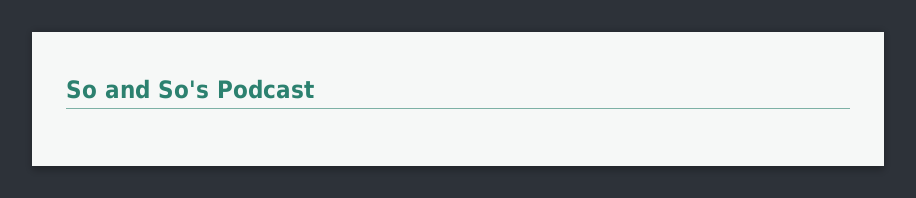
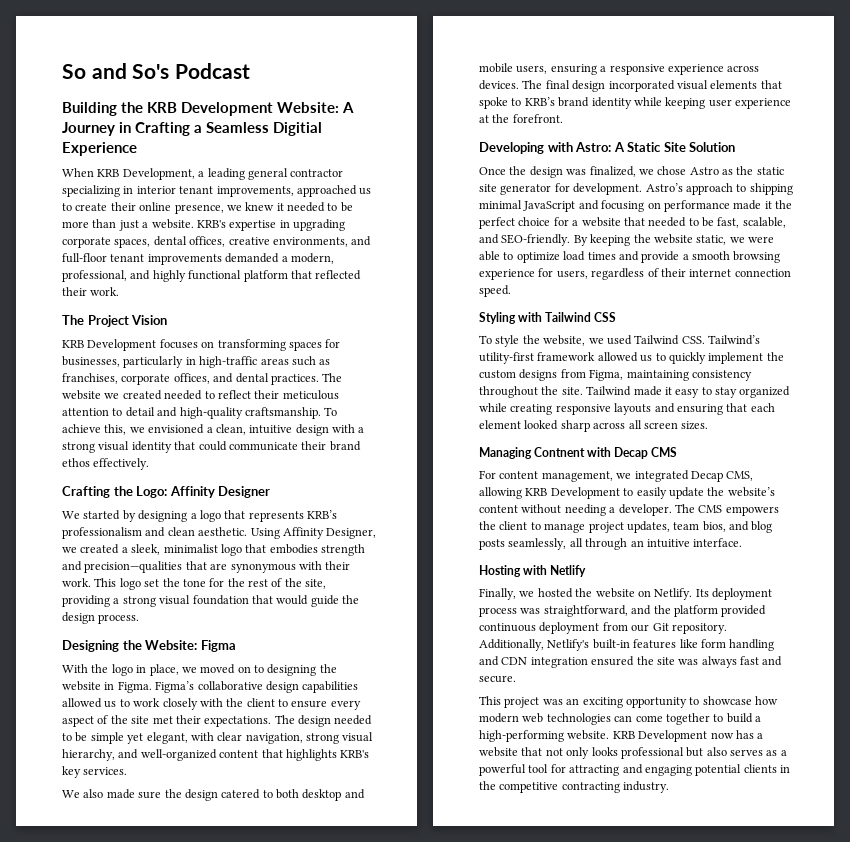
(314, 89) none -> [62,102,355,116] [62,122,323,136] [62,142,137,156] [62,168,344,180] [62,185,372,197] [62,202,353,214] [62,219,345,231] [62,236,372,248] [62,253,334,265] [62,270,362,282] [62,287,120,296] [62,315,168,327] [62,339,341,351] [62,356,331,368] [62,373,343,385] [62,390,339,400] [62,407,338,419] [62,424,365,436] [62,441,361,453] [62,458,150,470] [62,486,271,498] [62,510,337,522] [62,527,377,539] [62,544,365,556] [62,561,351,573] [62,578,327,590] [62,595,359,607] [62,612,140,624] [62,640,236,652] [62,664,337,676] [62,681,359,693] [62,698,361,710] [62,715,373,727] [62,732,374,744] [62,749,370,761] [62,766,128,778] [62,789,365,801] [479,63,760,75] [479,80,782,92] [479,97,791,109] [479,114,563,123] [479,142,736,154] [479,166,784,178] [479,183,793,195] [479,200,792,212] [479,217,786,229] [479,234,774,246] [479,251,781,263] [479,268,791,280] [479,285,511,297] [479,312,617,324] [479,335,760,347] [479,352,784,364] [479,369,752,381] [479,386,791,398] [479,403,775,415] [479,420,709,432] [479,447,678,459] [479,470,754,482] [479,487,775,499] [479,504,779,516] [479,521,773,533] [479,538,743,550] [479,565,587,577] [479,588,772,600] [479,605,767,617] [479,622,727,634] [479,639,775,651] [479,656,783,668] [479,675,516,683] [479,696,778,708] [479,713,761,725] [479,730,764,742] [479,747,787,759] [479,764,790,776] [479,781,670,793] // Building the KRB Development Website: A Journey in Crafting a Seamless Digitial Experience // When KRB Development, a leading general contractor specializing in interior tenant improvements, approached us to create their online presence, we knew it needed to be more than just a website. KRB's expertise in upgrading corporate spaces, dental offices, creative environments, and full-floor tenant improvements demanded a modern, professional, and highly functional platform that reflected their work. // The Project Vision // KRB Development focuses on transforming spaces for businesses, particularly in high-traffic areas such as franchises, corporate offices, and dental practices. The website we created needed to reflect their meticulous attention to detail and high-quality craftsmanship. To achieve this, we envisioned a clean, intuitive design with a strong visual identity that could communicate their brand ethos effectively. // Crafting the Logo: Affinity Designer // We started by designing a logo that represents KRB’s professionalism and clean aesthetic. Using Affinity Designer, we created a sleek, minimalist logo that embodies strength and precision—qualities that are synonymous with their work. This logo set the tone for the rest of the site, providing a strong visual foundation that would guide the design process. // Designing the Website: Figma // With the logo in place, we moved on to designing the website in Figma. Figma’s collaborative design capabilities allowed us to work closely with the client to ensure every aspect of the site met their expectations. The design needed to be simple yet elegant, with clear navigation, strong visual hierarchy, and well-organized content that highlights KRB's key services. // We also made sure the design catered to both desktop and mobile users, ensuring a responsive experience across devices. The final design incorporated visual elements that spoke to KRB’s brand identity while keeping user experience at the forefront. // Developing with Astro: A Static Site Solution // Once the design was finalized, we chose Astro as the static site generator for development. Astro’s approach to shipping minimal JavaScript and focusing on performance made it the perfect choice for a website that needed to be fast, scalable, and SEO-friendly. By keeping the website static, we were able to optimize load times and provide a smooth browsing experience for users, regardless of their internet connection speed. // Styling with Tailwind CSS // To style the website, we used Tailwind CSS. Tailwind’s utility-first framework allowed us to quickly implement the custom designs from Figma, maintaining consistency throughout the site. Tailwind made it easy to stay organized while creating responsive layouts and ensuring that each element looked sharp across all screen sizes. // Managing Contnent with Decap CMS // For content management, we integrated Decap CMS, allowing KRB Development to easily update the website’s content without needing a developer. The CMS empowers the client to manage project updates, team bios, and blog posts seamlessly, all through an intuitive interface. // Hosting with Netlify // Finally, we hosted the website on Netlify. Its deployment process was straightforward, and the platform provided continuous deployment from our Git repository. Additionally, Netlify's built-in features like form handling and CDN integration ensured the site was always fast and secure. // This project was an exciting opportunity to showcase how modern web technologies can come together to build a high-performing website. KRB Development now has a website that not only looks professional but also serves as a powerful tool for attracting and engaging potential clients in the competitive contracting industry.

